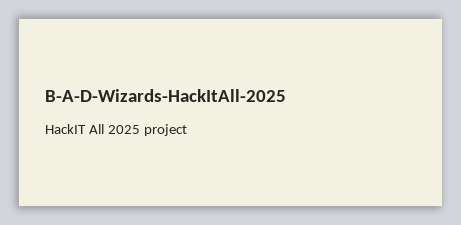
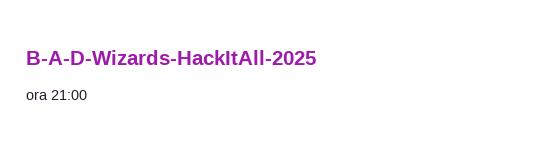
[45,124,187,136] HackIT All 2025 project -> [26,90,87,100] ora 21:00

